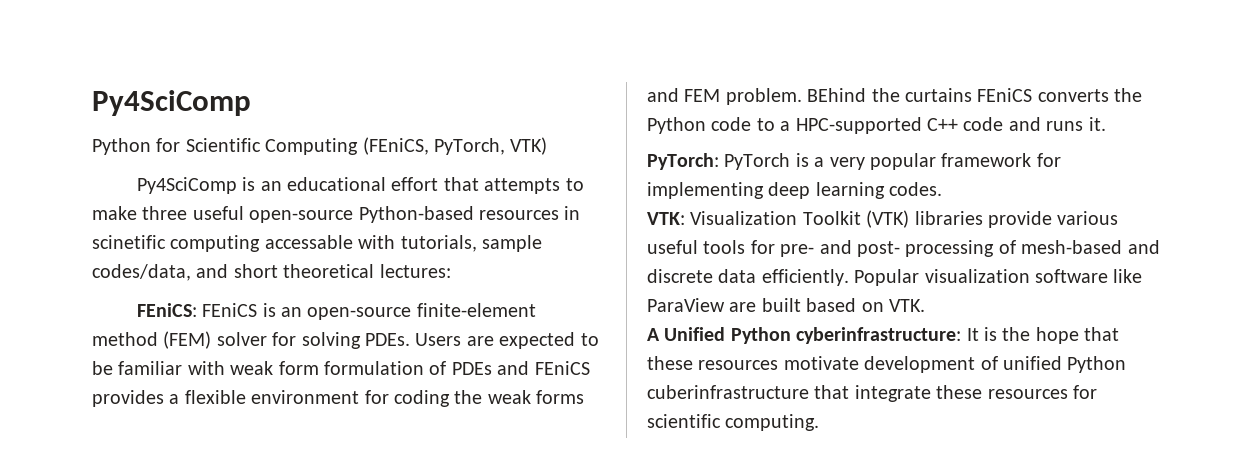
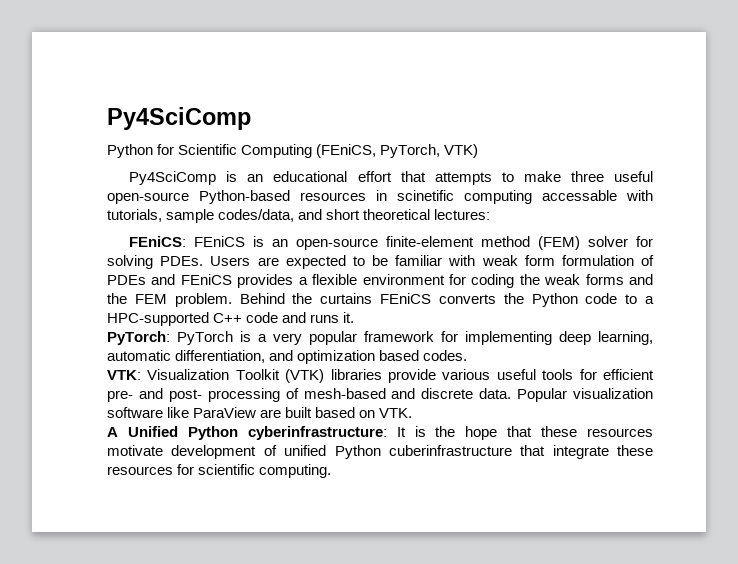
(679, 95) none -> [107,293,127,304] the
[807,88,867,102] BEhind -> [239,293,285,304] Behind
[815,182,885,199] learning -> [598,331,653,345] [107,350,420,364] learning, automatic differentiation, and optimization based
(775, 247) none -> [602,369,654,380] efficient
[718,269,849,286] data efficiently. -> [479,388,512,399] data.

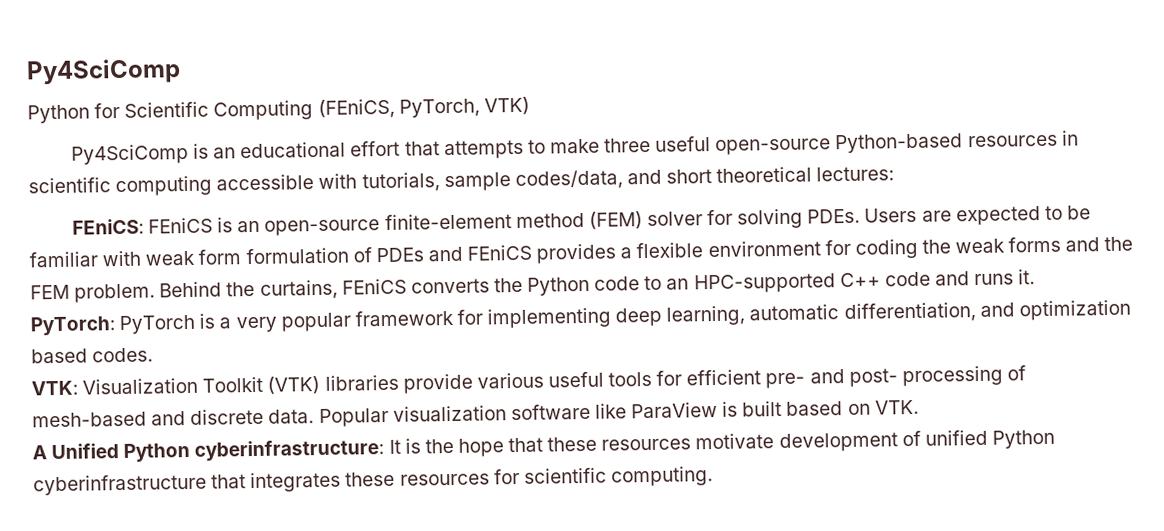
[397,190,617,204] scinetific computing accessable -> [28,174,315,197] scientific computing accessible
[320,293,373,304] curtains -> [259,279,338,300] curtains,
[645,296,654,304] a -> [666,278,690,290] an
[260,409,282,418] are -> [722,401,739,417] is
[388,445,609,459] cuberinfrastructure that integrate -> [33,471,342,496] cyberinfrastructure that integrates

